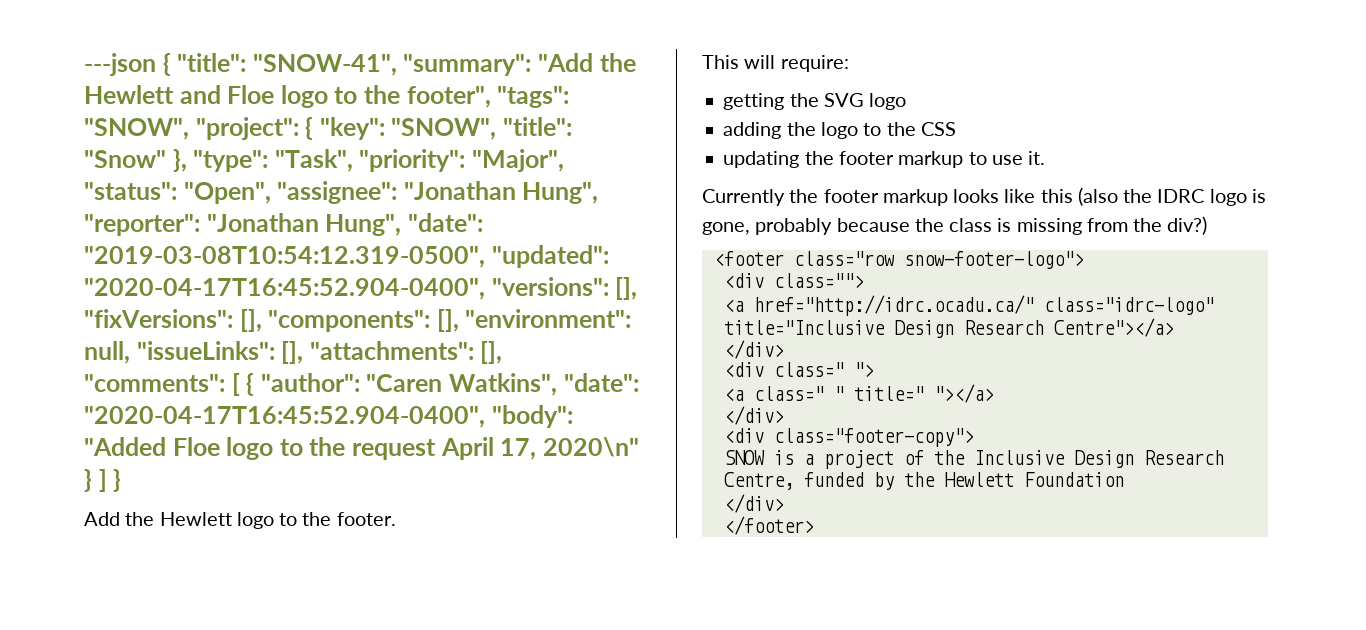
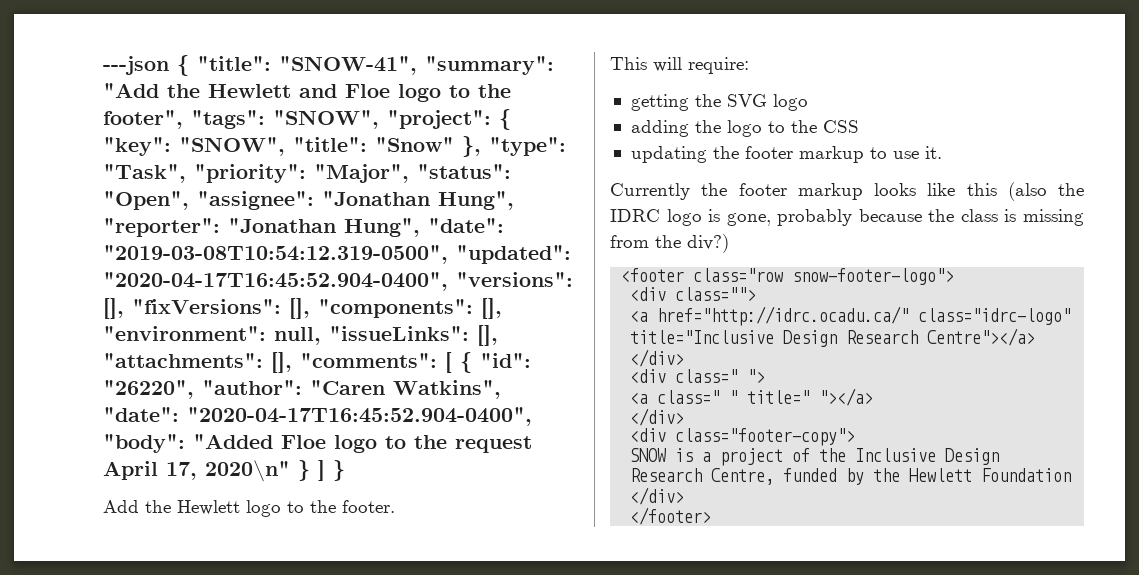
(255, 384) none -> [480,353,531,368] [103,380,194,399] "id": "26220",

